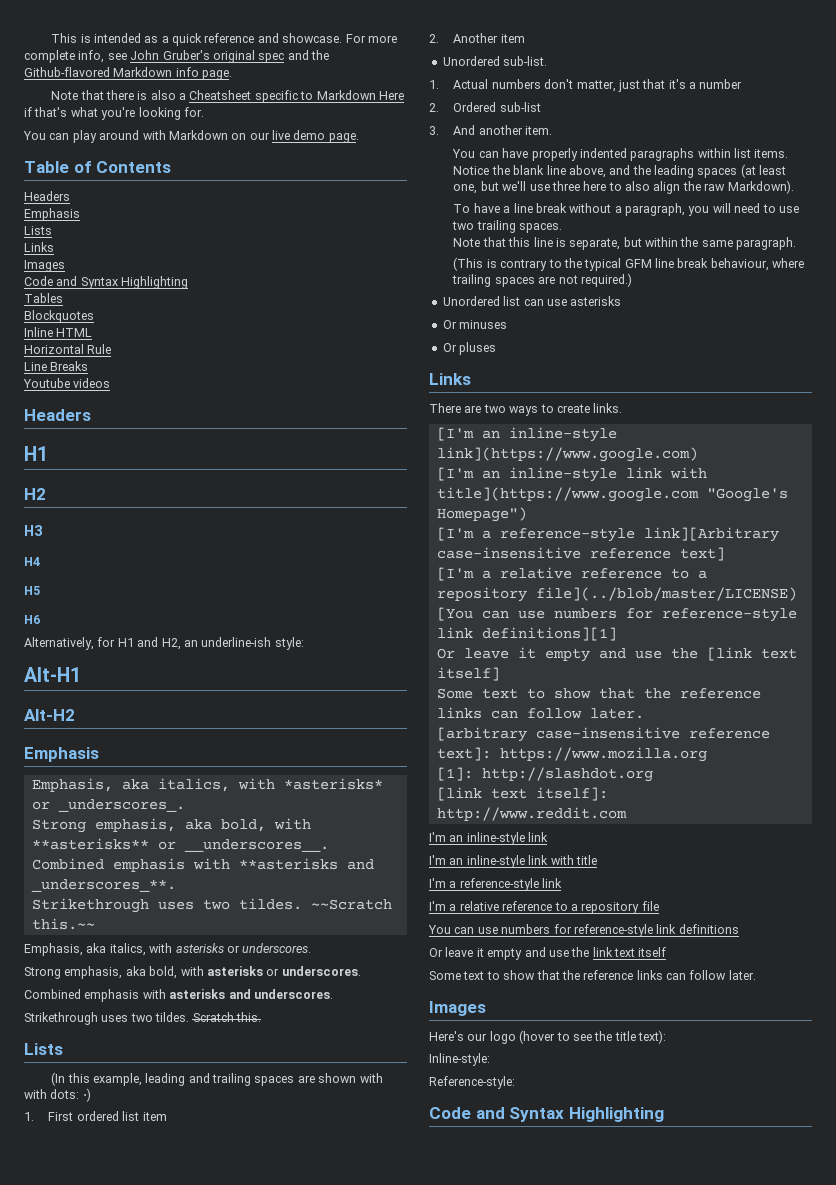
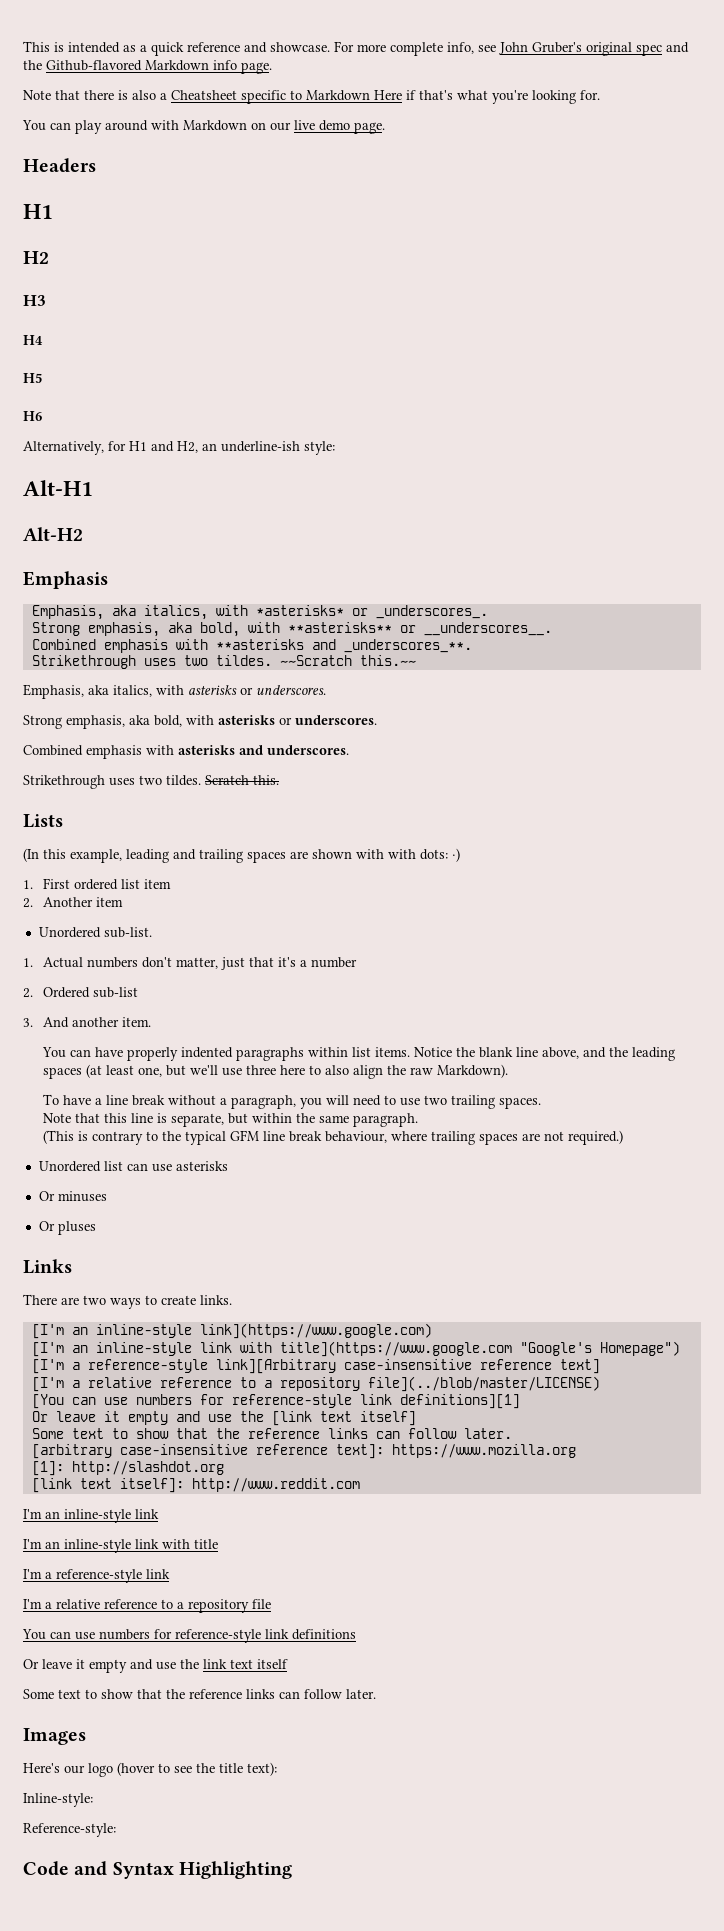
[24,161,172,173] [24,191,70,201] [24,208,80,221] [24,226,52,235] [24,242,54,252] [24,260,65,272] [24,276,189,289] [24,293,63,303] [24,310,94,323] [24,327,93,337] [24,344,112,354] [24,361,89,371] [23,378,111,388] // Table of Contents // Headers // Emphasis // Lists // Links // Images // Code and Syntax Highlighting // Tables // Blockquotes // Inline HTML // Horizontal Rule // Line Breaks // Youtube videos -> (385, 128) none

